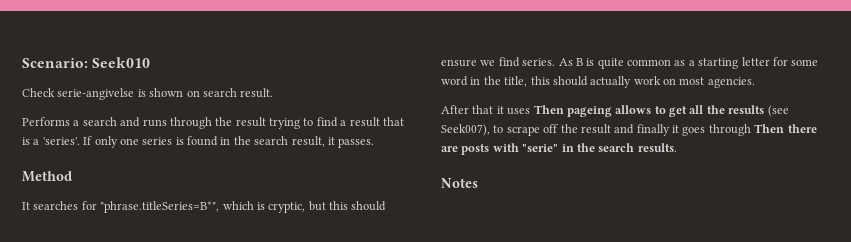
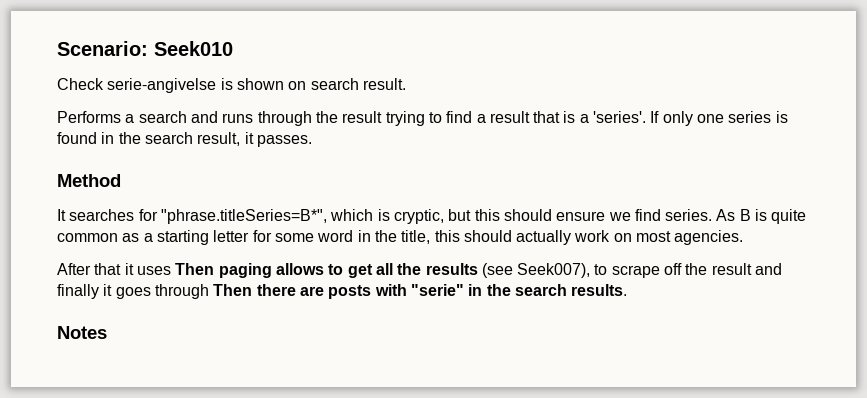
[566,106,612,117] pageing -> [218,263,272,278] paging

